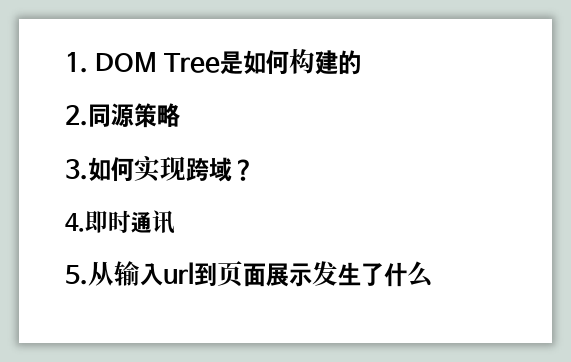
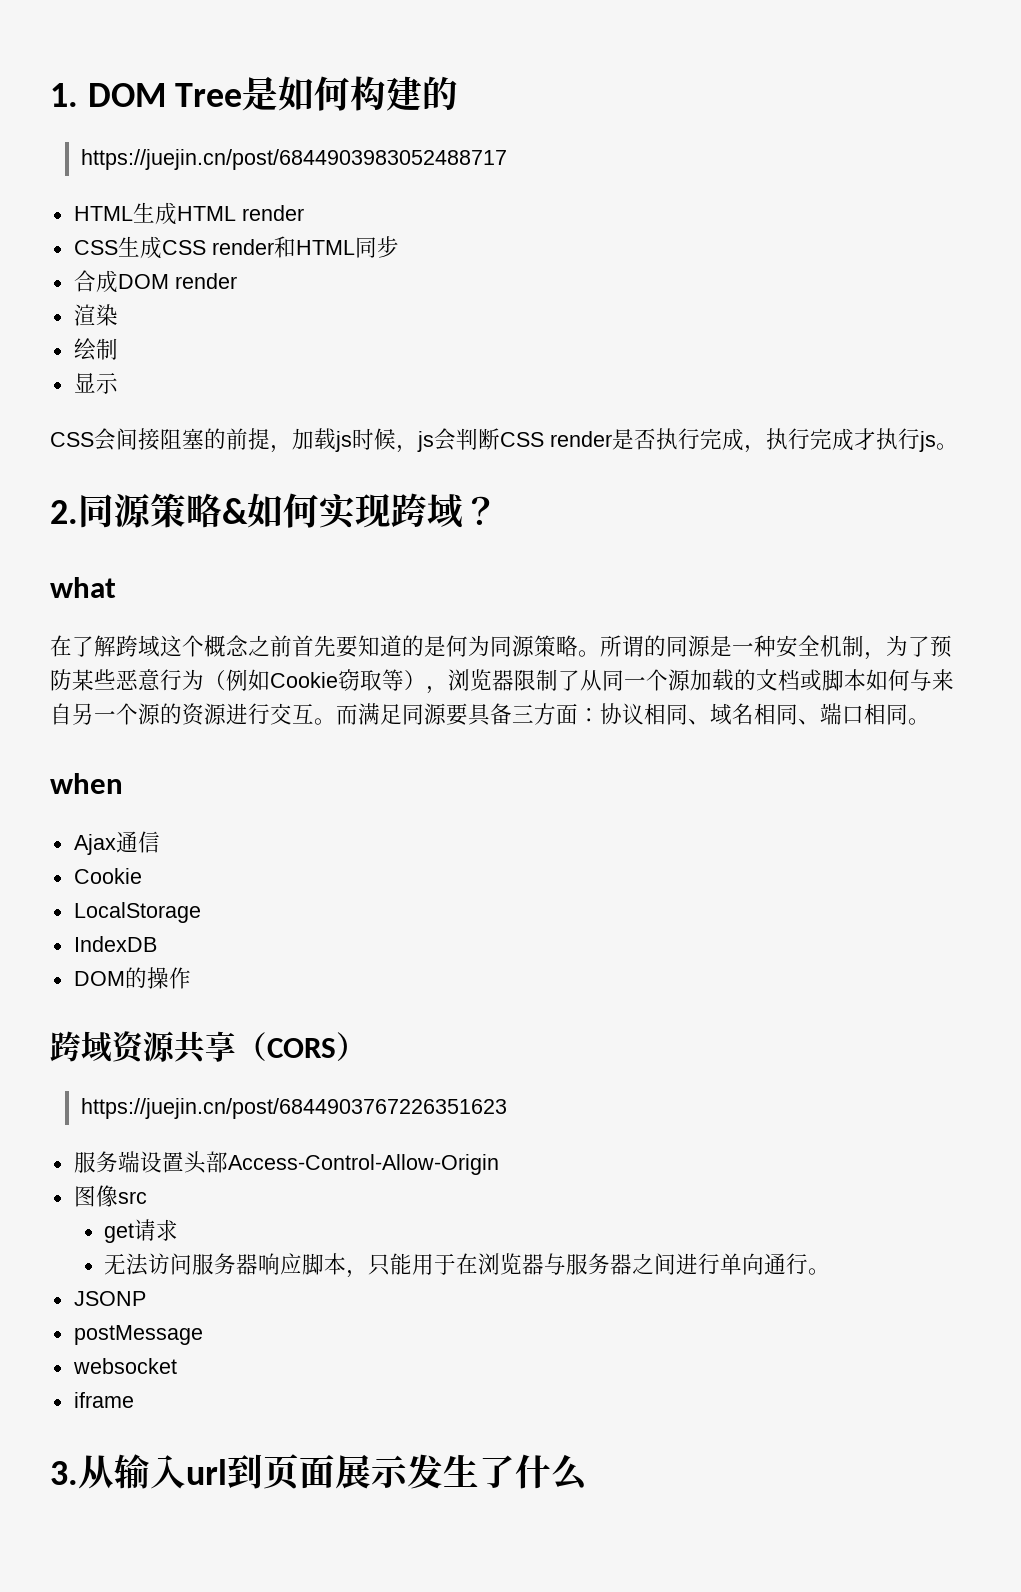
(361, 62) none -> [80,149,507,170] [73,202,304,225] [73,236,399,259] [73,270,237,293] [73,304,118,326] [73,338,118,361] [73,373,118,394] [50,428,958,453] // https://juejin.cn/post/6844903983052488717 // HTML生成HTML render // CSS生成CSS render和HTML同步 // 合成DOM render // 渲染 // 绘制 // 显示 // CSS会间接阻塞的前提，加载js时候，js会判断CSS render是否执行完成，执行完成才执行js。
[65,159,88,180] // 3. -> [222,498,248,524] &
[65,210,175,234] [65,265,88,285] 4.即时通讯 // 5. -> [50,577,116,598] [50,635,952,660] [50,669,954,694] [50,703,930,726] [50,773,123,794] [73,831,160,855] [73,868,142,884] [73,902,201,923] [73,936,157,952] [73,967,191,989] [50,1031,367,1064] [80,1098,507,1119] [73,1151,499,1175] [73,1185,147,1207] [104,1219,179,1243] [104,1253,831,1278] [73,1291,146,1306] [73,1325,203,1345] [72,1358,177,1374] [73,1392,134,1408] [50,1461,78,1485] what // 在了解跨域这个概念之前首先要知道的是何为同源策略。所谓的同源是一种安全机制，为了预防某些恶意行为（例如Cookie窃取等），浏览器限制了从同一个源加载的文档或脚本如何与来自另一个源的资源进行交互。而满足同源要具备三方面：协议相同、域名相同、端口相同。 // when // Ajax通信 // Cookie // LocalStorage // IndexDB // DOM的操作 // 跨域资源共享（CORS） // https://juejin.cn/post/6844903767226351623 // 服务端设置头部Access-Control-Allow-Origin // 图像src // get请求 // 无法访问服务器响应脚本，只能用于在浏览器与服务器之间进行单向通行。 // JSONP // postMessage // websocket // iframe // 3.

